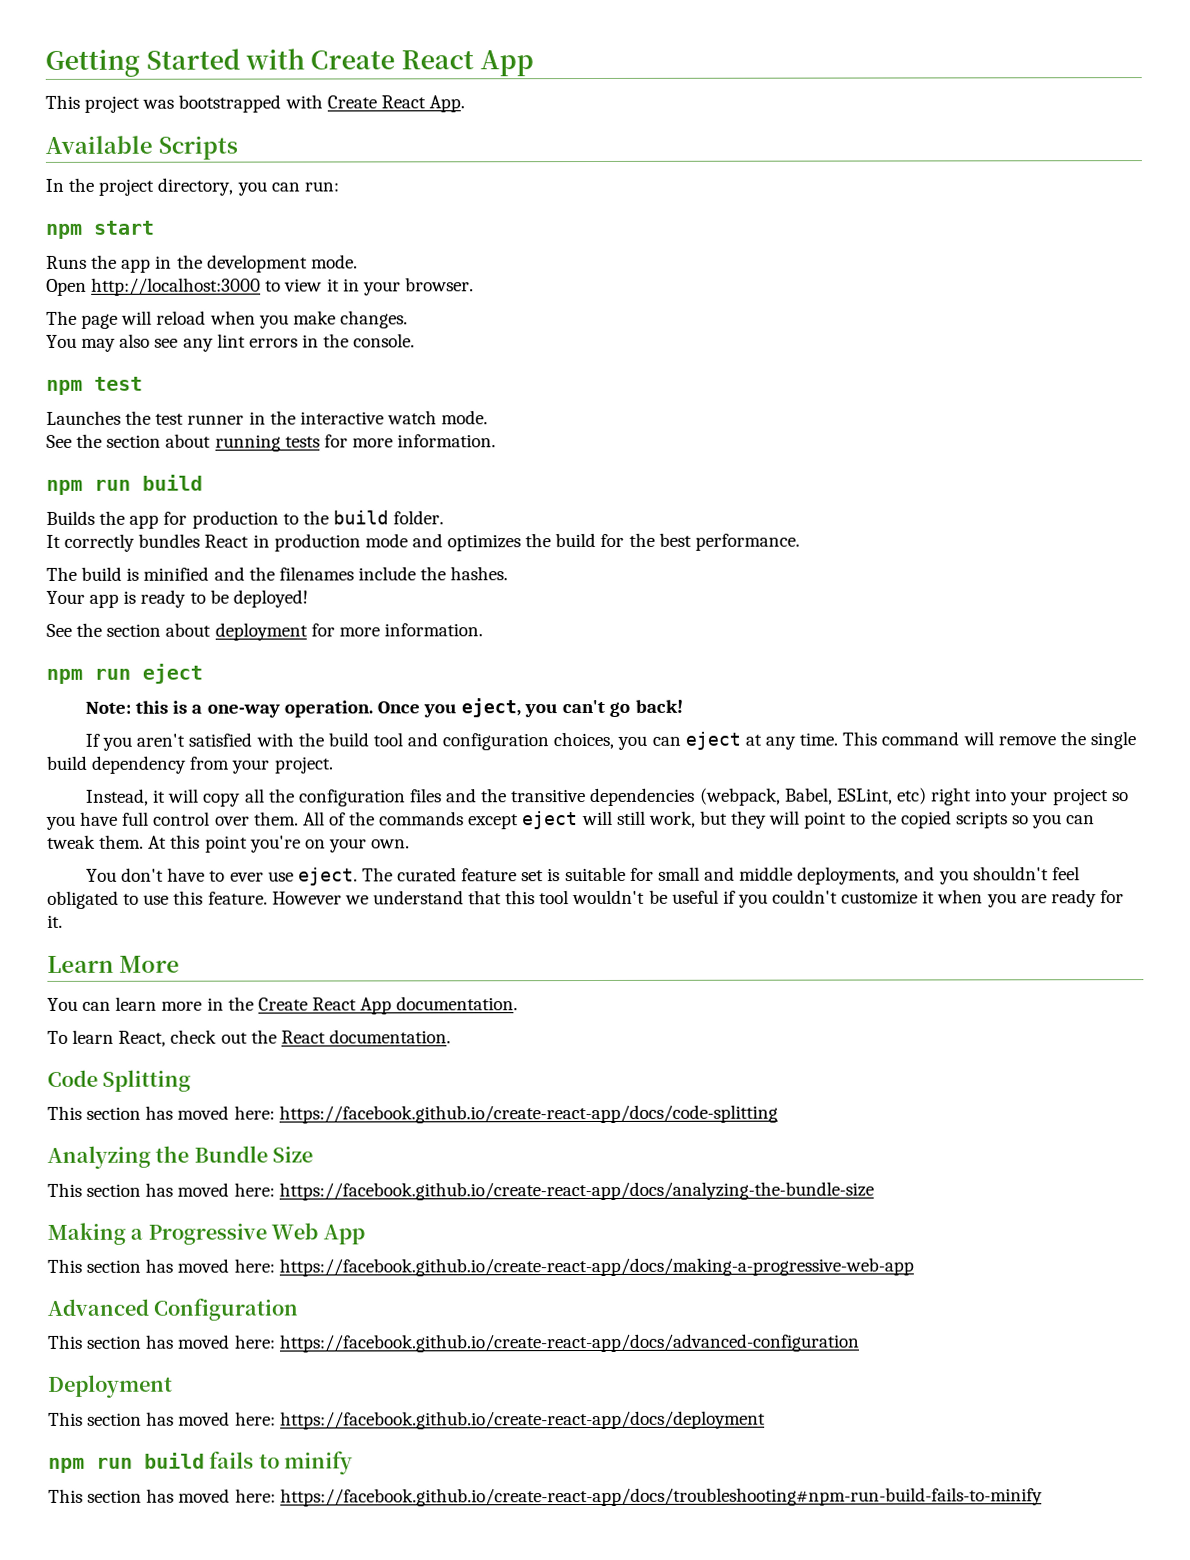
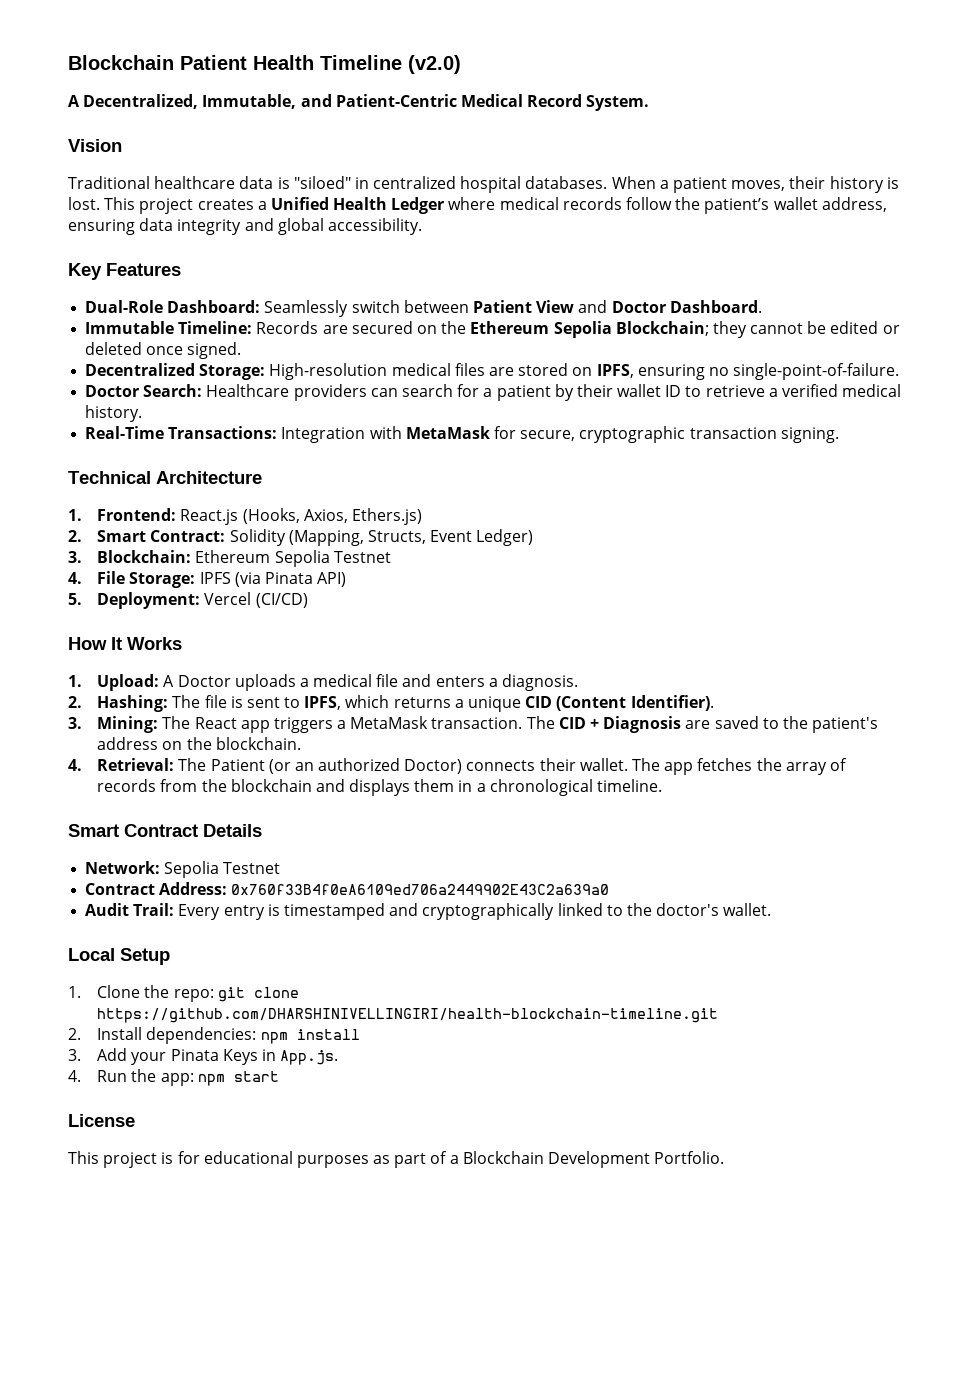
[45,48,534,77] [45,94,465,113] [45,135,238,160] [45,177,339,196] [46,220,155,239] [46,254,358,273] [46,277,474,296] [46,310,408,329] [46,333,416,352] [46,376,143,395] [46,410,489,425] [46,433,497,452] [46,474,203,495] [46,510,445,529] [46,532,800,552] [46,566,509,581] [46,589,308,608] [46,622,483,641] [46,663,203,684] [85,698,683,718] [85,731,1136,751] [46,755,333,774] [86,787,1129,807] [46,810,1096,830] [47,834,411,853] [86,866,1080,886] [47,889,1124,909] [47,914,63,928] [47,955,180,973] [47,996,519,1015] [47,1029,451,1047] [47,1069,192,1092] [47,1104,778,1124] [47,1145,314,1169] [47,1181,874,1201] [47,1222,365,1245] [47,1257,914,1277] [47,1298,299,1321] [47,1333,859,1353] [48,1374,173,1398] [48,1410,766,1430] [48,1451,354,1475] [48,1487,1043,1507] Getting Started with Create React App // This project was bootstrapped with Create React App. // Available Scripts // In the project directory, you can run: // npm start // Runs the app in the development mode. // Open http://localhost:3000 to view it in your browser. // The page will reload when you make changes. // You may also see any lint errors in the console. // npm test // Launches the test runner in the interactive watch mode. // See the section about running tests for more information. // npm run build // Builds the app for production to the build folder. // It correctly bundles React in production mode and optimizes the build for the best performance. // The build is minified and the filenames include the hashes. // Your app is ready to be deployed! // See the section about deployment for more information. // npm run eject // Note: this is a one-way operation. Once you eject, you can't go back! // If you aren't satisfied with the build tool and configuration choices, you can eject at any time. This command will remove the single build dependency from your project. // Instead, it will copy all the configuration files and the transitive dependencies (webpack, Babel, ESLint, etc) right into your project so you have full control over them. All of the commands except eject will still work, but they will point to the copied scripts so you can tweak them. At this point you're on your own. // You don't have to ever use eject. The curated feature set is suitable for small and middle deployments, and you shouldn't feel obligated to use this feature. However we understand that this tool wouldn't be useful if you couldn't customize it when you are ready for it. // Learn More // You can learn more in the Create React App documentation. // To learn React, check out the React documentation. // Code Splitting // This section has moved here: https://facebook.github.io/create-react-app/docs/code-splitting // Analyzing the Bundle Size // This section has moved here: https://facebook.github.io/create-react-app/docs/analyzing-the-bundle-size // Making a Progressive Web App // This section has moved here: https://facebook.github.io/create-react-app/docs/making-a-progressive-web-app // Advanced Configuration // This section has moved here: https://facebook.github.io/create-react-app/docs/advanced-configuration // Deployment // This section has moved here: https://facebook.github.io/create-react-app/docs/deployment // npm run build fails to minify // This section has moved here: https://facebook.github.io/create-react-app/docs/troubleshooting#npm-run-build-fails-to-minify -> [68,55,461,74] [68,94,650,111] [68,139,122,152] [68,176,899,193] [68,197,887,214] [68,218,422,235] [68,263,181,280] [85,300,762,317] [85,321,900,338] [85,342,242,359] [85,363,900,380] [85,384,902,401] [85,405,143,422] [85,426,839,443] [68,471,262,484] [68,508,422,525] [68,529,534,546] [68,550,391,567] [68,571,347,588] [68,592,308,609] [68,637,182,650] [68,674,578,691] [68,695,714,712] [68,716,879,733] [97,737,301,750] [68,758,847,775] [97,779,662,796] [68,824,262,837] [85,861,281,878] [85,882,610,895] [85,903,772,920] [68,948,170,965] [68,985,299,1002] [97,1008,719,1023] [68,1027,360,1044] [68,1048,339,1065] [68,1069,279,1086] [68,1114,135,1127] [68,1151,725,1168] Blockchain Patient Health Timeline (v2.0) // A Decentralized, Immutable, and Patient-Centric Medical Record System. // Vision // Traditional healthcare data is "siloed" in centralized hospital databases. When a patient moves, their history is lost. This project creates a Unified Health Ledger where medical records follow the patient’s wallet address, ensuring data integrity and global accessibility. // Key Features // Dual-Role Dashboard: Seamlessly switch between Patient View and Doctor Dashboard. // Immutable Timeline: Records are secured on the Ethereum Sepolia Blockchain; they cannot be edited or deleted once signed. // Decentralized Storage: High-resolution medical files are stored on IPFS, ensuring no single-point-of-failure. // Doctor Search: Healthcare providers can search for a patient by their wallet ID to retrieve a verified medical history. // Real-Time Transactions: Integration with MetaMask for secure, cryptographic transaction signing. // Technical Architecture // 1. Frontend: React.js (Hooks, Axios, Ethers.js) // 2. Smart Contract: Solidity (Mapping, Structs, Event Ledger) // 3. Blockchain: Ethereum Sepolia Testnet // 4. File Storage: IPFS (via Pinata API) // 5. Deployment: Vercel (CI/CD) // How It Works // 1. Upload: A Doctor uploads a medical file and enters a diagnosis. // 2. Hashing: The file is sent to IPFS, which returns a unique CID (Content Identifier). // 3. Mining: The React app triggers a MetaMask transaction. The CID + Diagnosis are saved to the patient's address on the blockchain. // 4. Retrieval: The Patient (or an authorized Doctor) connects their wallet. The app fetches the array of records from the blockchain and displays them in a chronological timeline. // Smart Contract Details // Network: Sepolia Testnet // Contract Address: 0x760f33B4f0eA6109ed706a2449902E43C2a639a0 // Audit Trail: Every entry is timestamped and cryptographically linked to the doctor's wallet. // Local Setup // 1. Clone the repo: git clone https://github.com/DHARSHINIVELLINGIRI/health-blockchain-timeline.git // 2. Install dependencies: npm install // 3. Add your Pinata Keys in App.js. // 4. Run the app: npm start // License // This project is for educational purposes as part of a Blockchain Development Portfolio.

